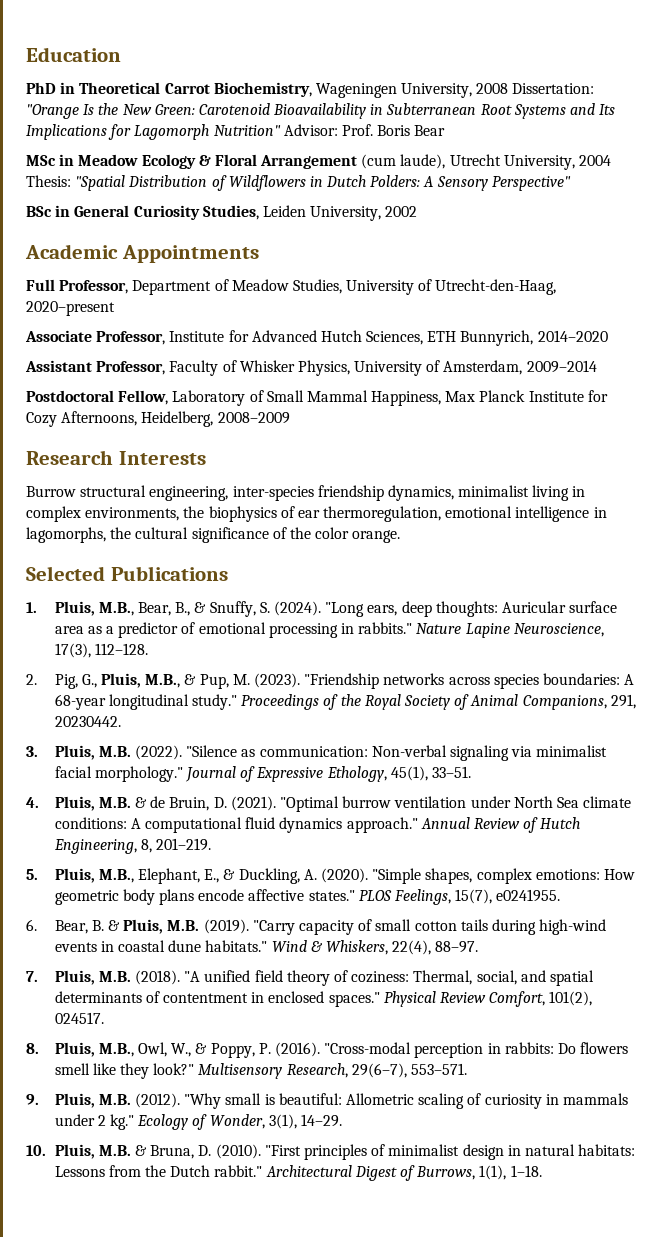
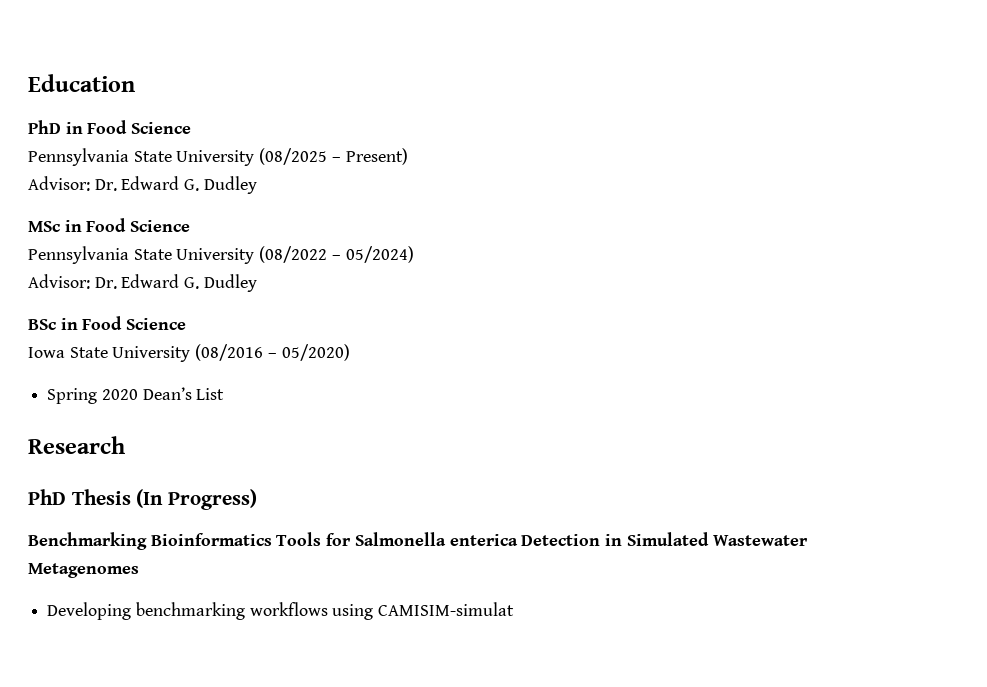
[79,82,595,98] [26,103,616,119] [26,124,446,140] [26,154,612,170] [26,175,571,191] [26,205,418,221] [25,244,259,263] [26,279,557,295] [26,301,115,316] [25,330,608,346] [25,360,597,376] [26,390,608,406] [26,411,290,427] [26,450,206,465] [26,485,586,501] [26,506,607,522] [26,527,401,543] [26,566,228,581] [26,601,618,617] [54,622,604,638] [54,643,148,658] [26,673,635,689] [54,694,636,710] [54,716,121,727] [26,745,608,761] [54,766,471,782] [26,796,632,812] [54,817,581,833] [53,838,212,854] [26,868,635,884] [54,889,561,905] [26,919,607,935] [54,940,479,955] [26,970,594,986] [54,991,593,1007] [54,1012,104,1024] [26,1042,629,1058] [54,1063,467,1079] [26,1093,628,1109] [54,1114,342,1130] [26,1144,636,1160] [54,1165,542,1181] Theoretical Carrot Biochemistry, Wageningen University, 2008 Dissertation: "Orange Is the New Green: Carotenoid Bioavailability in Subterranean Root Systems and Its Implications for Lagomorph Nutrition" Advisor: Prof. Boris Bear // MSc in Meadow Ecology & Floral Arrangement (cum laude), Utrecht University, 2004 Thesis: "Spatial Distribution of Wildflowers in Dutch Polders: A Sensory Perspective" // BSc in General Curiosity Studies, Leiden University, 2002 // Academic Appointments // Full Professor, Department of Meadow Studies, University of Utrecht-den-Haag, 2020–present // Associate Professor, Institute for Advanced Hutch Sciences, ETH Bunnyrich, 2014–2020 // Assistant Professor, Faculty of Whisker Physics, University of Amsterdam, 2009–2014 // Postdoctoral Fellow, Laboratory of Small Mammal Happiness, Max Planck Institute for Cozy Afternoons, Heidelberg, 2008–2009 // Research Interests // Burrow structural engineering, inter-species friendship dynamics, minimalist living in complex environments, the biophysics of ear thermoregulation, emotional intelligence in lagomorphs, the cultural significance of the color orange. // Selected Publications // 1. Pluis, M.B., Bear, B., & Snuffy, S. (2024). "Long ears, deep thoughts: Auricular surface area as a predictor of emotional processing in rabbits." Nature Lapine Neuroscience, 17(3), 112–128. // 2. Pig, G., Pluis, M.B., & Pup, M. (2023). "Friendship networks across species boundaries: A 68-year longitudinal study." Proceedings of the Royal Society of Animal Companions, 291, 20230442. // 3. Pluis, M.B. (2022). "Silence as communication: Non-verbal signaling via minimalist facial morphology." Journal of Expressive Ethology, 45(1), 33–51. // 4. Pluis, M.B. & de Bruin, D. (2021). "Optimal burrow ventilation under North Sea climate conditions: A computational fluid dynamics approach." Annual Review of Hutch Engineering, 8, 201–219. // 5. Pluis, M.B., Elephant, E., & Duckling, A. (2020). "Simple shapes, complex emotions: How geometric body plans encode affective states." PLOS Feelings, 15(7), e0241955. // 6. Bear, B. & Pluis, M.B. (2019). "Carry capacity of small cotton tails during high-wind events in coastal dune habitats." Wind & Whiskers, 22(4), 88–97. // 7. Pluis, M.B. (2018). "A unified field theory of coziness: Thermal, social, and spatial determinants of contentment in enclosed spaces." Physical Review Comfort, 101(2), 024517. // 8. Pluis, M.B., Owl, W., & Poppy, P. (2016). "Cross-modal perception in rabbits: Do flowers smell like they look?" Multisensory Research, 29(6–7), 553–571. // 9. Pluis, M.B. (2012). "Why small is beautiful: Allometric scaling of curiosity in mammals under 2 kg." Ecology of Wonder, 3(1), 14–29. // 10. Pluis, M.B. & Bruna, D. (2010). "First principles of minimalist design in natural habitats: Lessons from the Dutch rabbit." Architectural Digest of Burrows, 1(1), 1–18. -> [87,120,192,134] [28,148,408,166] [28,176,257,194] [28,218,191,232] [28,246,414,264] [28,274,257,292] [28,316,187,330] [28,344,350,362] [47,387,225,404] [28,436,125,454] [28,489,257,510] [28,532,808,550] [28,563,139,578] [47,602,515,620] Food Science // Pennsylvania State University (08/2025 – Present) // Advisor: Dr. Edward G. Dudley // MSc in Food Science // Pennsylvania State University (08/2022 – 05/2024) // Advisor: Dr. Edward G. Dudley // BSc in Food Science // Iowa State University (08/2016 – 05/2020) // Spring 2020 Dean’s List // Research // PhD Thesis (In Progress) // Benchmarking Bioinformatics Tools for Salmonella enterica Detection in Simulated Wastewater Metagenomes // Developing benchmarking workflows using CAMISIM-simulat

